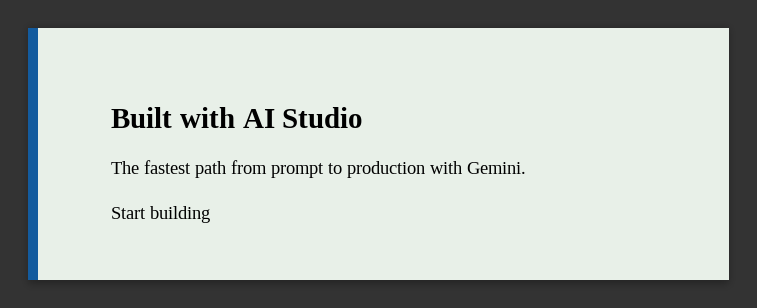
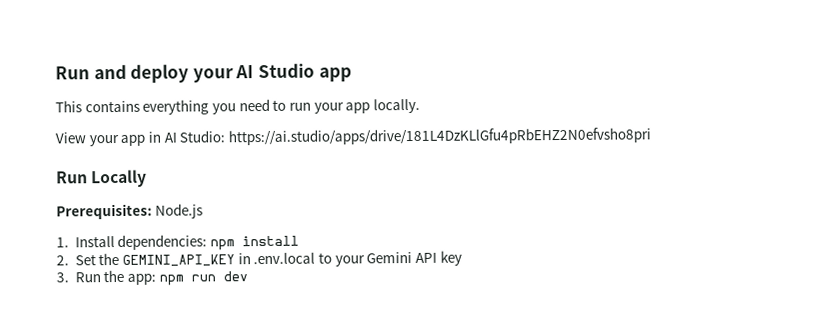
[111,107,364,128] [111,160,526,178] [111,206,210,223] Built with AI Studio // The fastest path from prompt to production with Gemini. // Start building -> [55,63,352,83] [55,98,420,115] [55,127,651,147] [56,169,148,188] [56,203,203,220] [56,234,300,251] [56,250,462,267] [56,269,248,286] Run and deploy your AI Studio app // This contains everything you need to run your app locally. // View your app in AI Studio: https://ai.studio/apps/drive/181L4DzKLlGfu4pRbEHZ2N0efvsho8pri // Run Locally // Prerequisites: Node.js // 1. Install dependencies: npm install // 2. Set the GEMINI_API_KEY in .env.local to your Gemini API key // 3. Run the app: npm run dev

